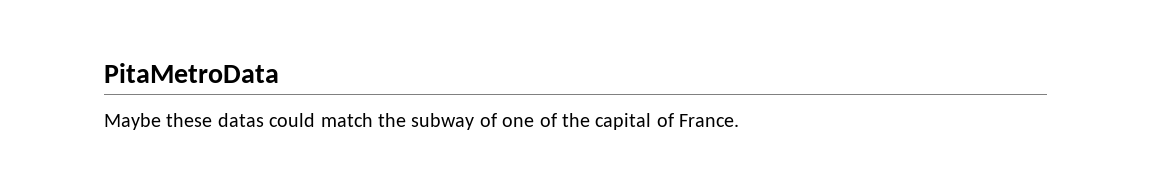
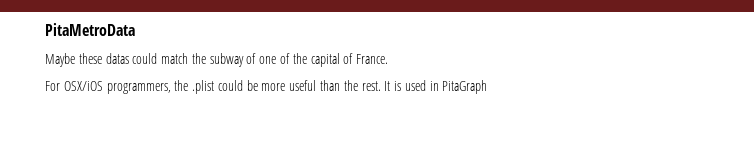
(740, 120) none -> [45,80,488,94] // For OSX/iOS programmers, the .plist could be more useful than the rest. It is used in PitaGraph

